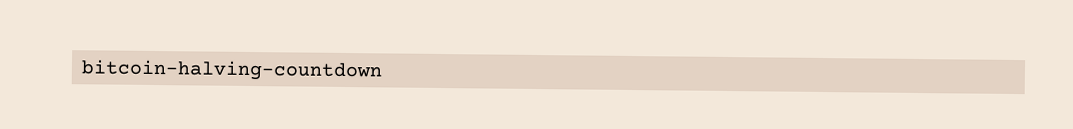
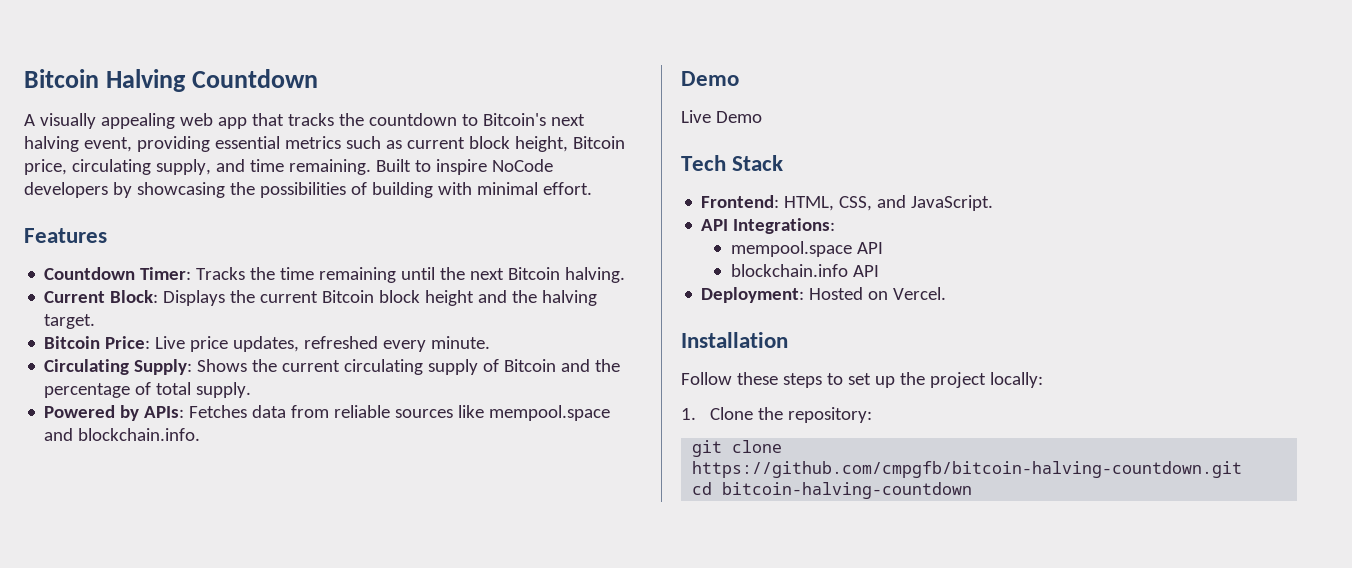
(81, 70) none -> [24,69,319,92] [24,113,585,129] [24,136,625,152] [24,159,553,175] [24,182,592,198] [24,228,107,243] [44,267,626,283] [44,290,598,306] [44,314,96,329] [44,336,491,352] [44,359,621,375] [44,382,252,398] [44,405,611,421] [44,428,201,441] [681,71,739,86] [681,110,762,123] [681,155,784,171] [701,195,994,211] [701,218,836,234] [730,241,883,257] [730,264,879,277] [701,287,947,303] [681,332,788,348] [681,372,1043,388] [681,407,873,423] [692,440,783,457] [692,461,1243,478] [692,482,713,495] Bitcoin Halving Countdown // A visually appealing web app that tracks the countdown to Bitcoin's next halving event, providing essential metrics such as current block height, Bitcoin price, circulating supply, and time remaining. Built to inspire NoCode developers by showcasing the possibilities of building with minimal effort. // Features // Countdown Timer: Tracks the time remaining until the next Bitcoin halving. // Current Block: Displays the current Bitcoin block height and the halving target. // Bitcoin Price: Live price updates, refreshed every minute. // Circulating Supply: Shows the current circulating supply of Bitcoin and the percentage of total supply. // Powered by APIs: Fetches data from reliable sources like mempool.space and blockchain.info. // Demo // Live Demo // Tech Stack // Frontend: HTML, CSS, and JavaScript. // API Integrations: // mempool.space API // blockchain.info API // Deployment: Hosted on Vercel. // Installation // Follow these steps to set up the project locally: // 1. Clone the repository: // git clone https://github.com/cmpgfb/bitcoin-halving-countdown.git // cd

